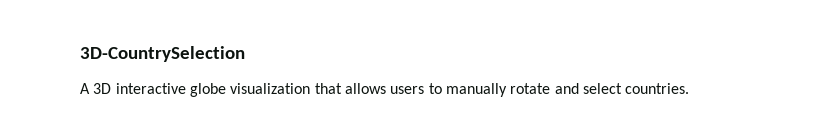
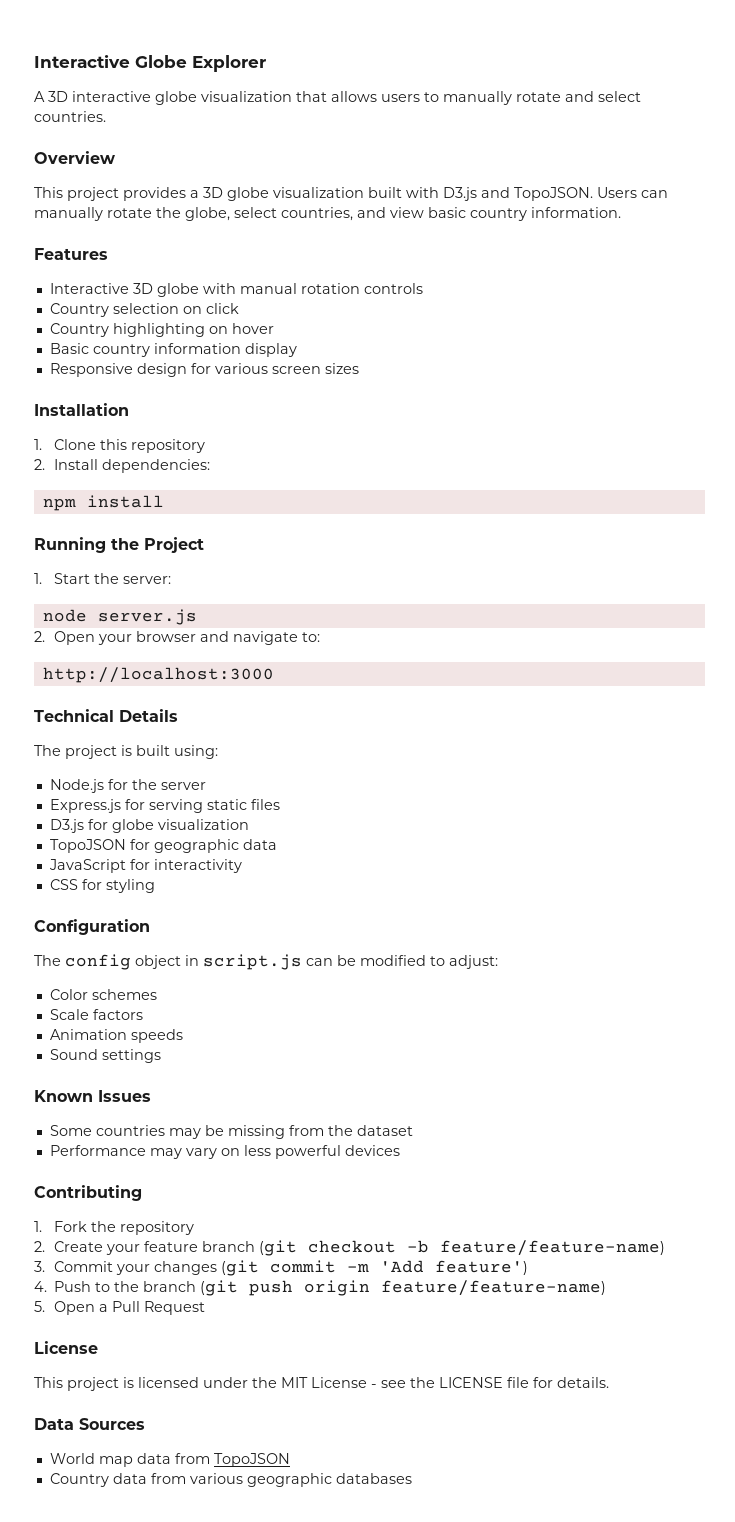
[80,46,245,62] 3D-CountrySelection -> [34,55,266,72] Interactive Globe Explorer
(690, 88) none -> [34,151,115,164] [34,187,668,201] [34,207,621,221] [34,248,108,260] [49,283,423,297] [49,303,239,317] [49,323,274,337] [49,343,297,357] [49,363,359,377] [34,403,129,416] [34,439,205,453] [34,459,210,473] [42,495,164,511] [34,537,204,553] [34,573,171,584] [42,609,197,625] [34,631,320,645] [42,667,274,683] [34,709,178,722] [34,745,218,759] [49,779,206,793] [49,799,280,813] [49,819,249,833] [49,839,277,853] [48,859,242,873] [49,879,155,893] [34,919,150,935] [34,954,498,970] [49,989,157,1000] [49,1009,143,1020] [49,1029,183,1043] [49,1049,161,1063] [34,1090,151,1102] [49,1125,413,1139] [49,1145,400,1159] [34,1185,142,1201] [34,1221,194,1235] [34,1240,665,1256] [34,1260,528,1276] [34,1280,607,1296] [34,1301,205,1315] [34,1341,98,1354] [34,1377,609,1391] [34,1418,145,1430] [49,1453,290,1467] [49,1473,412,1487] // Overview // This project provides a 3D globe visualization built with D3.js and TopoJSON. Users can manually rotate the globe, select countries, and view basic country information. // Features // Interactive 3D globe with manual rotation controls // Country selection on click // Country highlighting on hover // Basic country information display // Responsive design for various screen sizes // Installation // 1. Clone this repository // 2. Install dependencies: // npm install // Running the Project // 1. Start the server: // node server.js // 2. Open your browser and navigate to: // http://localhost:3000 // Technical Details // The project is built using: // Node.js for the server // Express.js for serving static files // D3.js for globe visualization // TopoJSON for geographic data // JavaScript for interactivity // CSS for styling // Configuration // The config object in script.js can be modified to adjust: // Color schemes // Scale factors // Animation speeds // Sound settings // Known Issues // Some countries may be missing from the dataset // Performance may vary on less powerful devices // Contributing // 1. Fork the repository // 2. Create your feature branch (git checkout -b feature/feature-name) // 3. Commit your changes (git commit -m 'Add feature') // 4. Push to the branch (git push origin feature/feature-name) // 5. Open a Pull Request // License // This project is licensed under the MIT License - see the LICENSE file for details. // Data Sources // World map data from TopoJSON // Country data from various geographic databases

